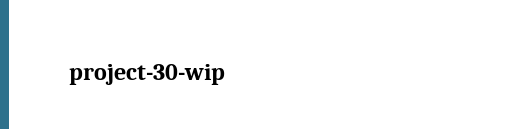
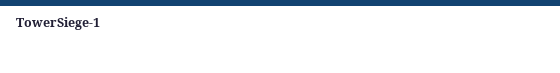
[69,64,225,85] project-30-wip -> [16,17,100,30] TowerSiege-1

